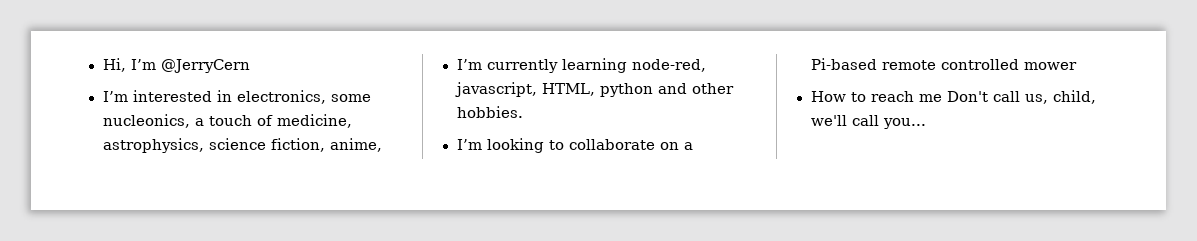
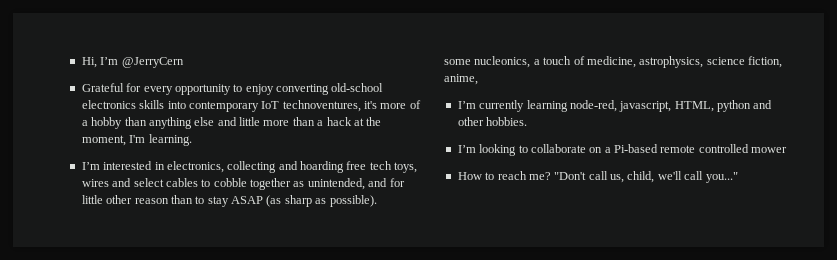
[102,90,326,104] I’m interested in electronics, -> [81,83,384,95] [81,100,421,112] [81,117,382,129] [81,134,192,146] [81,161,418,173] [81,178,405,190] [81,195,377,207] Grateful for every opportunity to enjoy converting old-school electronics skills into contemporary IoT technoventures, it's more of a hobby than anything else and little more than a hack at the moment, I'm learning. // I’m interested in electronics, collecting and hoarding free tech toys, wires and select cables to cobble together as unintended, and for little other reason than to stay ASAP (as sharp as possible). //
[918,91,988,102] me Don't -> [528,172,587,180] me? "Don't
[882,118,926,129] you... -> [705,172,738,183] you..."

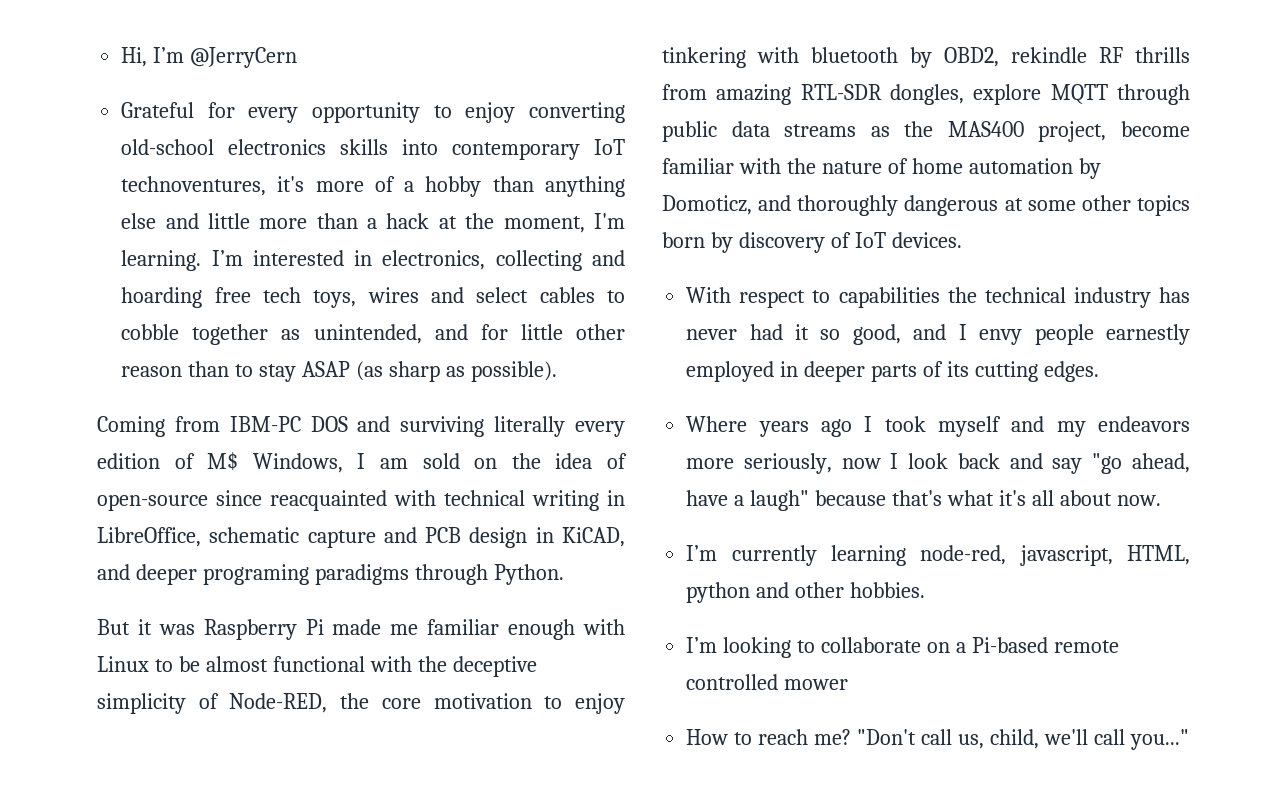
(192, 140) // -> (202, 260) none
[444,56,782,68] [444,74,478,85] some nucleonics, a touch of medicine, astrophysics, science fiction, anime, -> [97,416,625,437] [97,452,628,473] [97,490,625,511] [97,527,625,548] [97,564,564,585] [97,619,626,640] [97,656,537,677] [97,693,625,714] [662,47,1190,68] [662,84,1190,105] [662,121,1190,142] [662,158,1101,179] [662,195,1190,216] [662,232,962,253] [686,287,1190,308] [686,324,1190,345] [686,361,1099,382] [686,416,1190,437] [686,453,1191,474] [686,490,1161,511] Coming from IBM-PC DOS and surviving literally every edition of M$ Windows, I am sold on the idea of open-source since reacquainted with technical writing in LibreOffice, schematic capture and PCB design in KiCAD, and deeper programing paradigms through Python. // But it was Raspberry Pi made me familiar enough with Linux to be almost functional with the deceptive simplicity of Node-RED, the core motivation to enjoy tinkering with bluetooth by OBD2, rekindle RF thrills from amazing RTL-SDR dongles, explore MQTT through public data streams as the MAS400 project, become familiar with the nature of home automation by Domoticz, and thoroughly dangerous at some other topics born by discovery of IoT devices. // With respect to capabilities the technical industry has never had it so good, and I envy people earnestly employed in deeper parts of its cutting edges. // Where years ago I took myself and my endeavors more seriously, now I look back and say "go ahead, have a laugh" because that's what it's all about now.

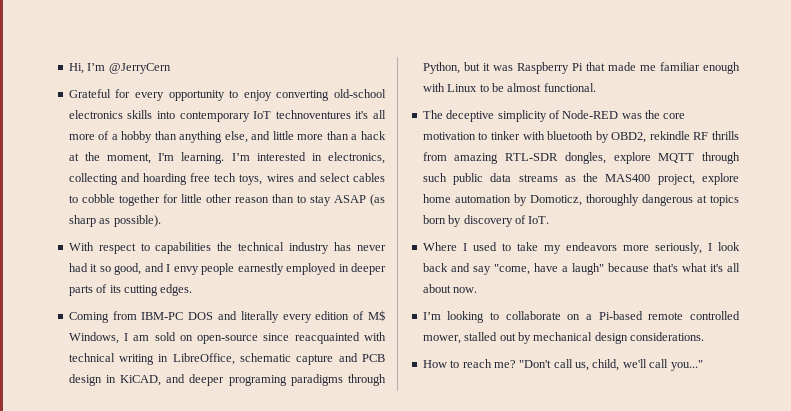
[121,176,305,196] technoventures, it's -> [275,110,386,119] technoventures it's all
[121,213,157,229] else -> [224,131,248,143] else,
[281,324,468,344] as unintended, and -> (160, 200) none
[97,416,625,437] [97,452,628,473] [97,490,625,511] [97,527,625,548] [97,564,564,585] [97,619,626,640] [97,656,537,677] [97,693,625,714] [662,47,1190,68] [662,84,1190,105] [662,121,1190,142] [662,158,1101,179] [662,195,1190,216] [662,232,962,253] // Coming from IBM-PC DOS and surviving literally every edition of M$ Windows, I am sold on the idea of open-source since reacquainted with technical writing in LibreOffice, schematic capture and PCB design in KiCAD, and deeper programing paradigms through Python. // But it was Raspberry Pi made me familiar enough with Linux to be almost functional with the deceptive simplicity of Node-RED, the core motivation to enjoy tinkering with bluetooth by OBD2, rekindle RF thrills from amazing RTL-SDR dongles, explore MQTT through public data streams as the MAS400 project, become familiar with the nature of home automation by Domoticz, and thoroughly dangerous at some other topics born by discovery of IoT devices. -> (161, 221) none
[686,416,1045,437] Where years ago I took myself and -> [68,310,385,323] [68,332,386,344] [68,353,385,365] [68,374,386,386] [422,62,740,74] [422,83,596,92] [422,110,686,122] [422,131,739,143] [422,152,740,164] [422,173,739,185] [422,194,739,206] [422,215,550,227] [422,242,538,251] Coming from IBM-PC DOS and literally every edition of M$ Windows, I am sold on open-source since reacquainted with technical writing in LibreOffice, schematic capture and PCB design in KiCAD, and deeper programing paradigms through Python, but it was Raspberry Pi that made me familiar enough with Linux to be almost functional. // The deceptive simplicity of Node-RED was the core motivation to tinker with bluetooth by OBD2, rekindle RF thrills from amazing RTL-SDR dongles, explore MQTT through such public data streams as the MAS400 project, explore home automation by Domoticz, thoroughly dangerous at topics born by discovery of IoT. // Where I used to take
[841,458,881,469] now -> (702, 248) none
[1092,453,1191,474] "go ahead, -> [493,264,530,275] "come,
[686,545,1190,566] [686,582,926,603] // I’m currently learning node-red, javascript, HTML, python and other hobbies. -> (478, 290) none
[784,679,849,690] mower -> [422,332,704,344] mower, stalled out by mechanical design considerations.

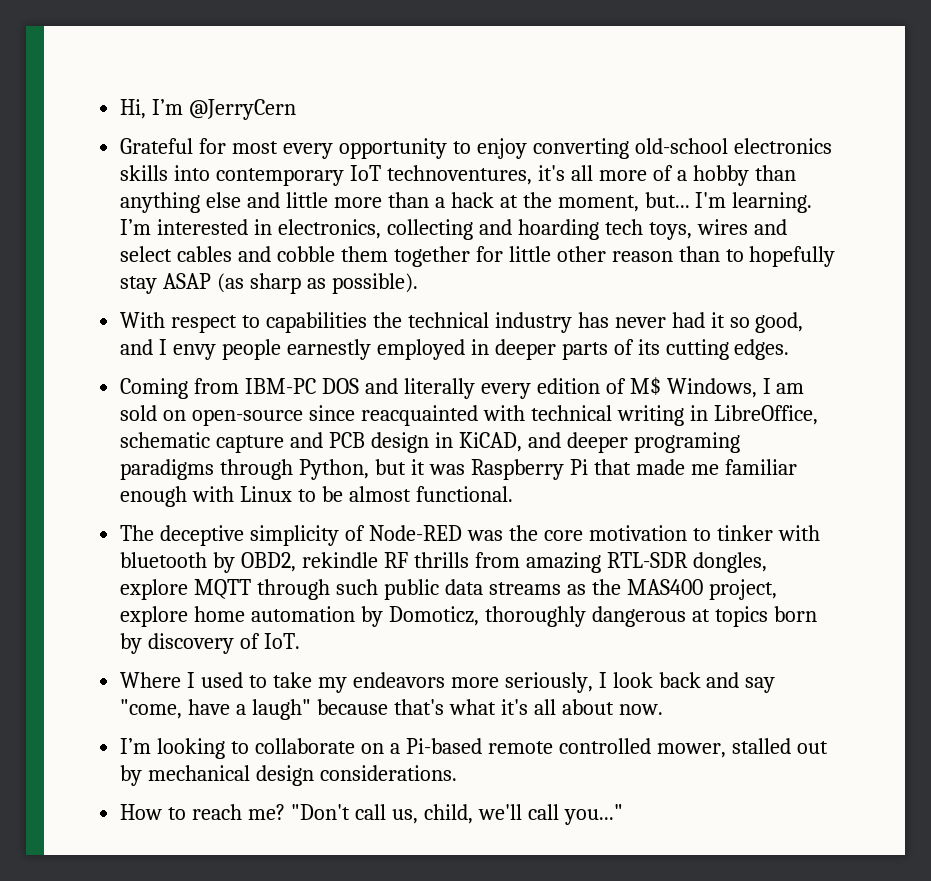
(131, 93) none -> [232,141,279,154] most
[275,110,351,119] technoventures -> [386,165,532,185] technoventures,
[224,131,248,143] else, -> [206,192,242,208] else
(152, 158) none -> [644,192,690,208] but...
[190,173,211,182] free -> (599, 229) none
[68,194,115,203] to cobble -> [238,246,388,262] and cobble them
(306, 199) none -> [749,246,836,267] hopefully

